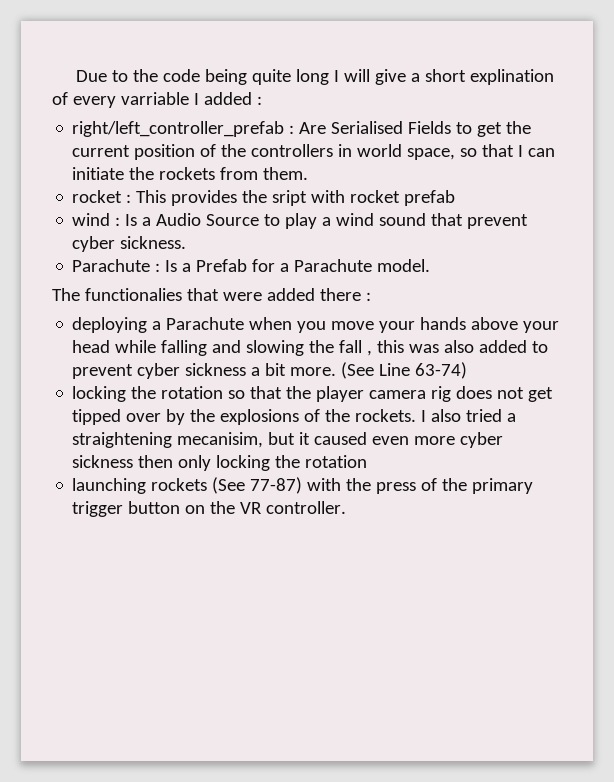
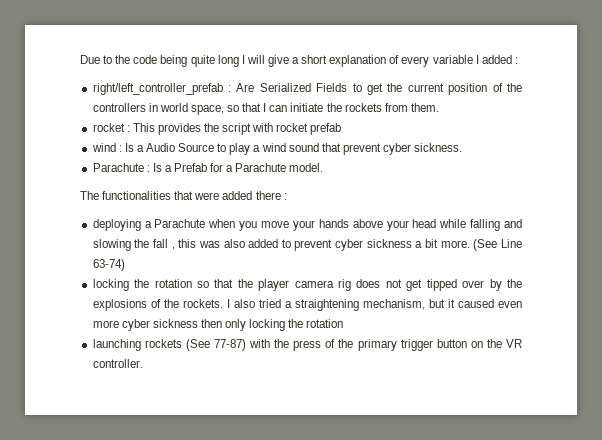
[470,69,555,85] explination -> [329,55,387,67] explanation
[120,92,189,105] varriable -> [432,55,473,64] variable
[331,121,404,134] Serialised -> [259,83,311,92] Serialized
[272,190,308,206] sript -> [222,123,252,135] script
[84,288,182,301] functionalies -> [102,191,172,200] functionalities
[177,432,264,448] mecanisim, -> [362,299,425,310] mechanism,

